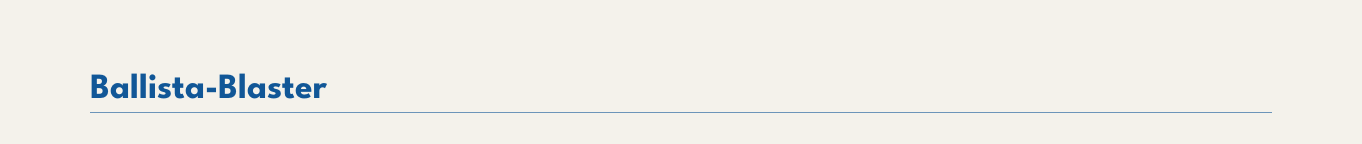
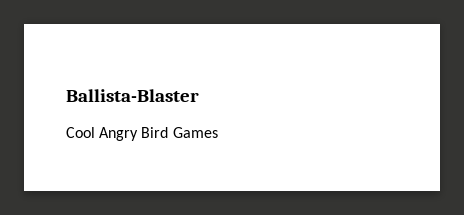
(328, 86) none -> [66,127,218,141] // Cool Angry Bird Games

